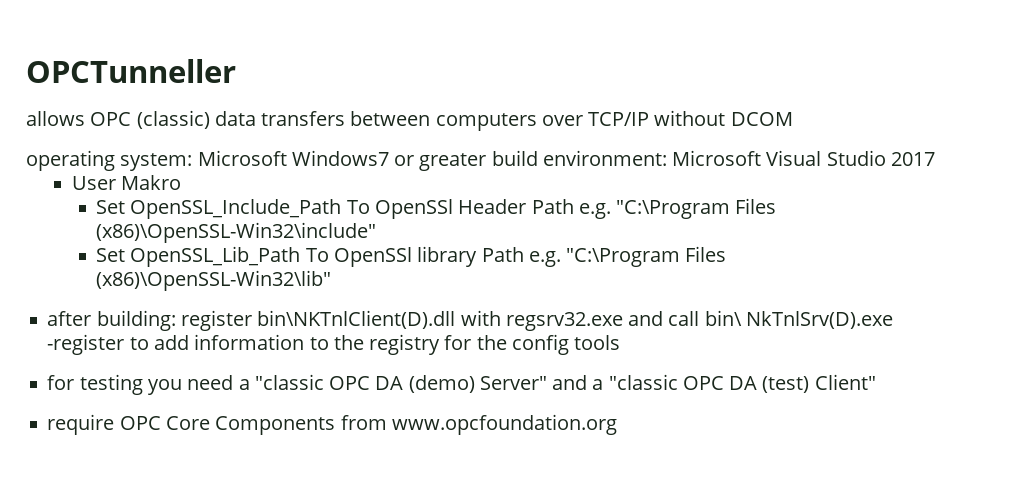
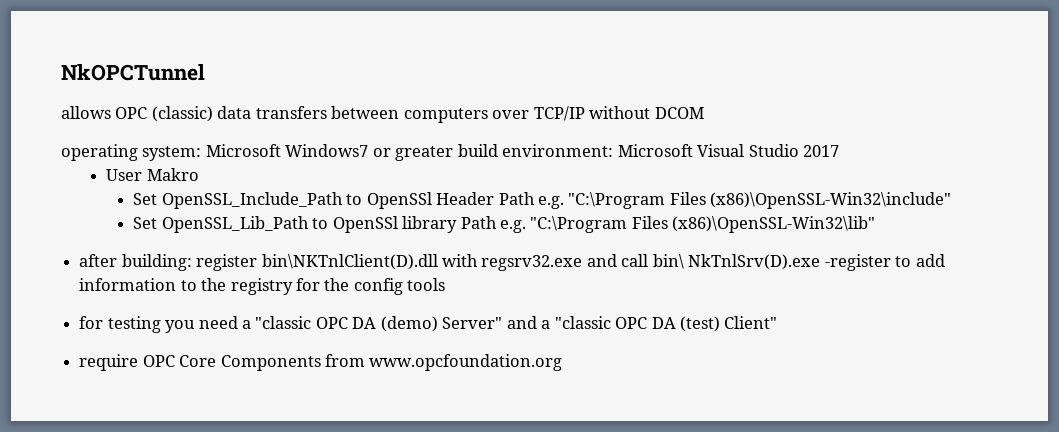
[26,59,236,83] OPCTunneller -> [61,64,205,81] NkOPCTunnel
[346,200,370,214] To -> [346,194,363,205] to
[305,248,329,262] To -> [312,218,329,229] to

